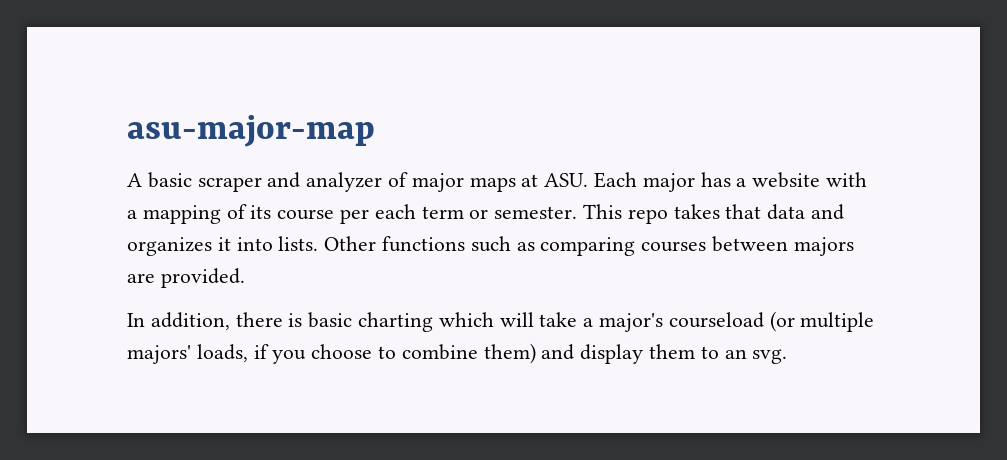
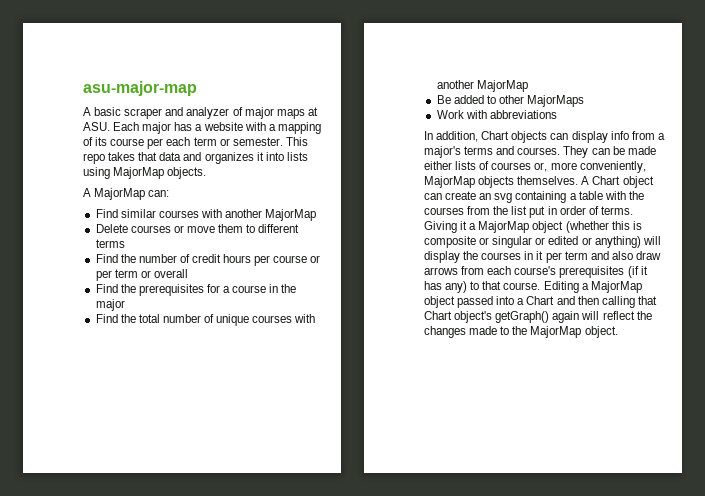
[278,236,854,256] [127,268,245,288] [127,311,875,332] [127,343,788,364] lists. Other functions such as comparing courses between majors are provided. // In addition, there is basic charting which will take a major's courseload (or multiple majors' loads, if you choose to combine them) and display them to an svg. -> [286,152,308,161] [83,167,207,179] [83,188,170,200] [95,209,317,221] [95,224,300,233] [95,239,125,248] [95,254,321,266] [95,269,188,281] [95,284,297,296] [95,299,125,311] [95,314,316,326] [436,80,528,92] [436,95,585,107] [436,110,557,119] [424,131,665,143] [424,146,656,158] [424,161,646,173] [424,176,654,188] [424,191,644,203] [424,206,633,218] [424,221,642,233] [424,236,661,248] [424,251,661,263] [424,266,648,278] [424,281,642,293] [424,296,657,308] [424,311,652,323] [424,326,618,338] lists using MajorMap objects. // A MajorMap can: // Find similar courses with another MajorMap // Delete courses or move them to different terms // Find the number of credit hours per course or per term or overall // Find the prerequisites for a course in the major // Find the total number of unique courses with another MajorMap // Be added to other MajorMaps // Work with abbreviations // In addition, Chart objects can display info from a major's terms and courses. They can be made either lists of courses or, more conveniently, MajorMap objects themselves. A Chart object can create an svg containing a table with the courses from the list put in order of terms. Giving it a MajorMap object (whether this is composite or singular or edited or anything) will display the courses in it per term and also draw arrows from each course's prerequisites (if it has any) to that course. Editing a MajorMap object passed into a Chart and then calling that Chart object's getGraph() again will reflect the changes made to the MajorMap object.

